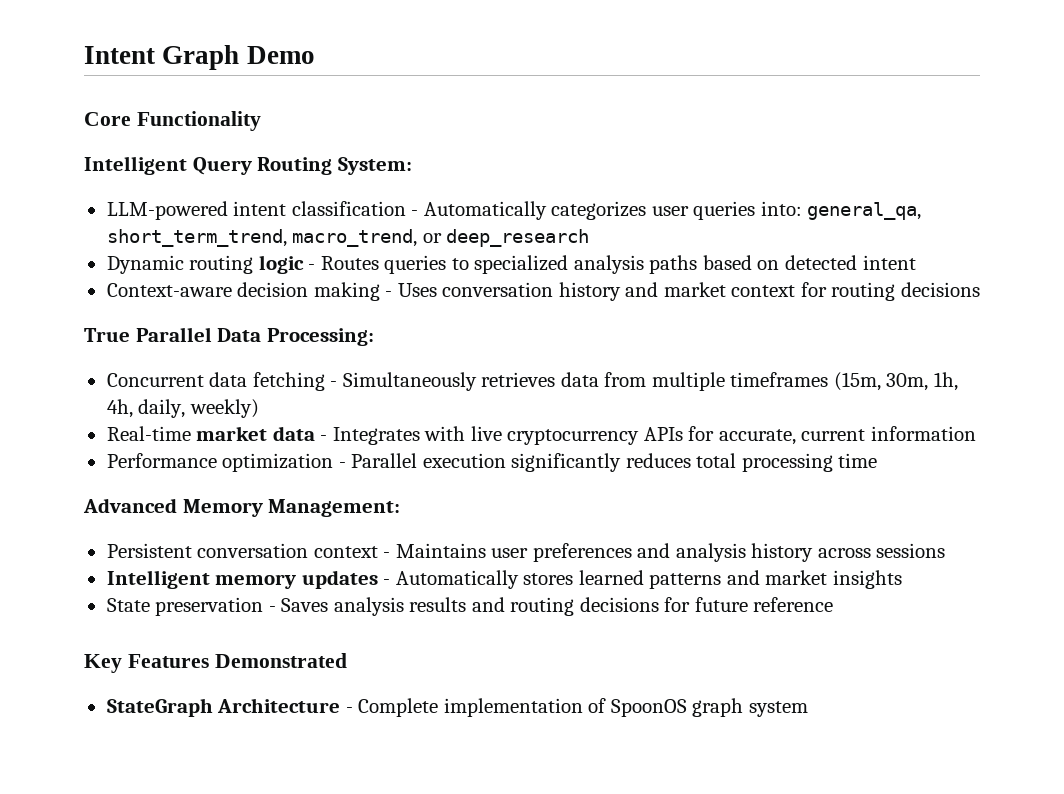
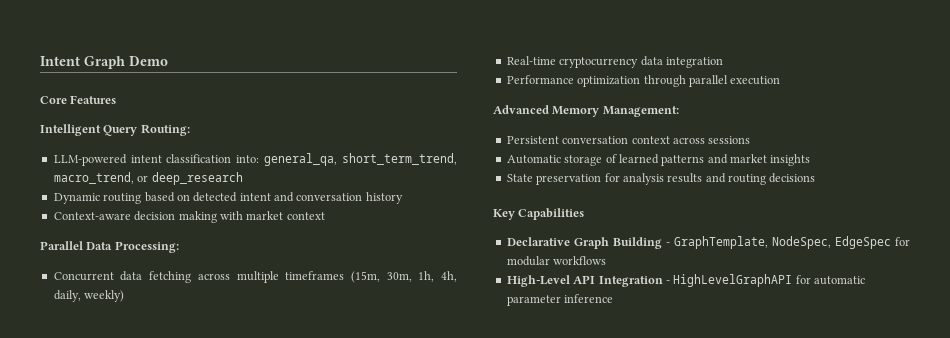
[136,111,261,131] Functionality -> [70,95,117,104] Features
[257,157,412,175] Routing System: -> [140,124,190,136] Routing:
[411,201,756,220] - Automatically categorizes user queries -> (232, 158) none
[258,255,698,274] logic - Routes queries to specialized analysis paths -> (142, 198) none
(916, 262) none -> [274,192,403,204] and conversation history
[385,282,980,301] [84,328,130,342] - Uses conversation history and market context for routing decisions // True -> [219,211,325,220] with market context //
[330,372,647,391] - Simultaneously retrieves data from -> [197,273,230,280] across
[196,426,976,445] market data - Integrates with live cryptocurrency APIs for accurate, current information -> [559,56,723,68] cryptocurrency data integration
[338,453,418,468] - Parallel -> [643,75,728,87] through parallel
[511,453,878,472] significantly reduces total processing time -> (781, 80) none
[383,543,946,562] [106,570,574,589] - Maintains user preferences and analysis history across sessions // Intelligent memory updates - Automatically stores -> [672,136,751,144] [506,154,617,166] across sessions // Automatic storage of
[268,598,329,612] - Saves -> [604,173,620,182] for
[664,597,834,612] [84,653,347,673] [106,698,808,717] for future reference // Key Features Demonstrated // StateGraph Architecture - Complete implementation of SpoonOS graph system -> [493,208,585,220] [506,236,910,249] [506,256,607,266] [506,274,865,287] [506,294,614,306] // Key Capabilities // Declarative Graph Building - GraphTemplate, NodeSpec, EdgeSpec for modular workflows // High-Level API Integration - HighLevelGraphAPI for automatic parameter inference

